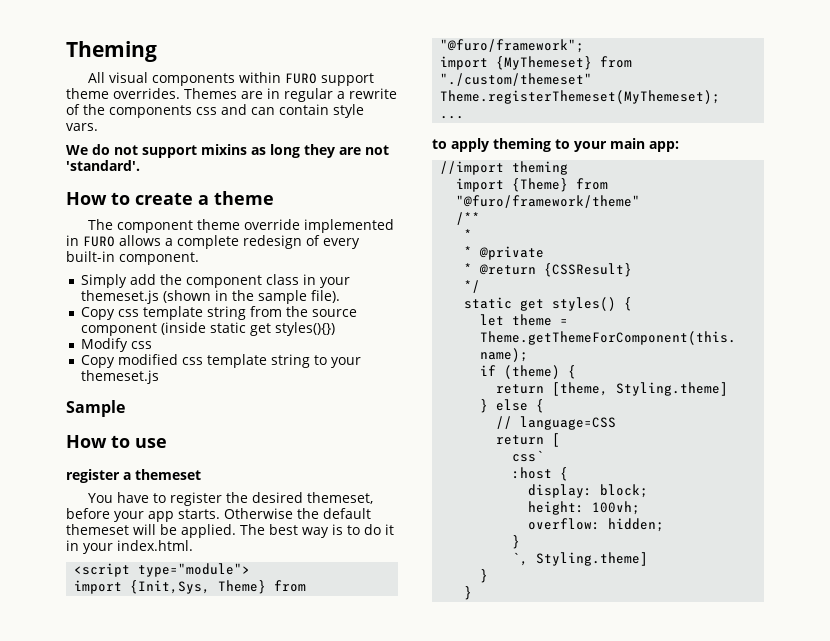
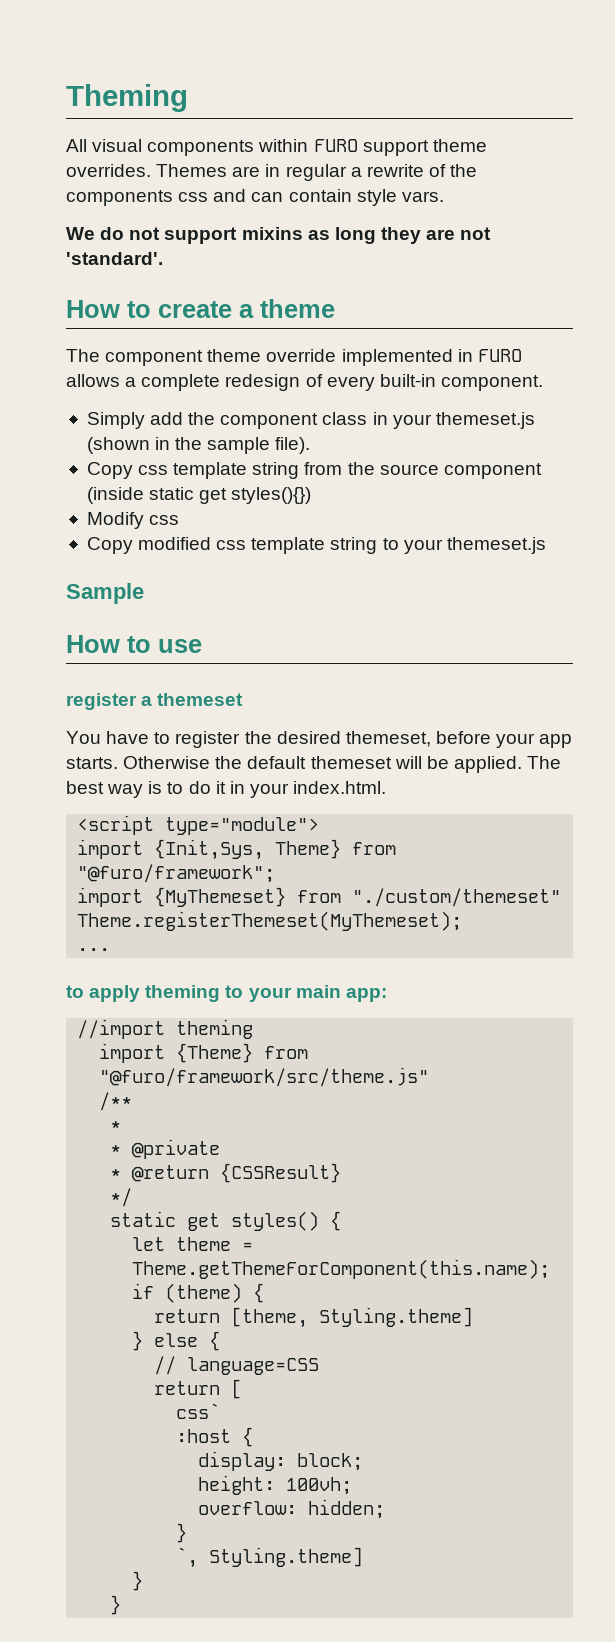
[456,195,641,208] "@furo/framework/theme" -> [99,1067,430,1087] "@furo/framework/src/theme.js"

